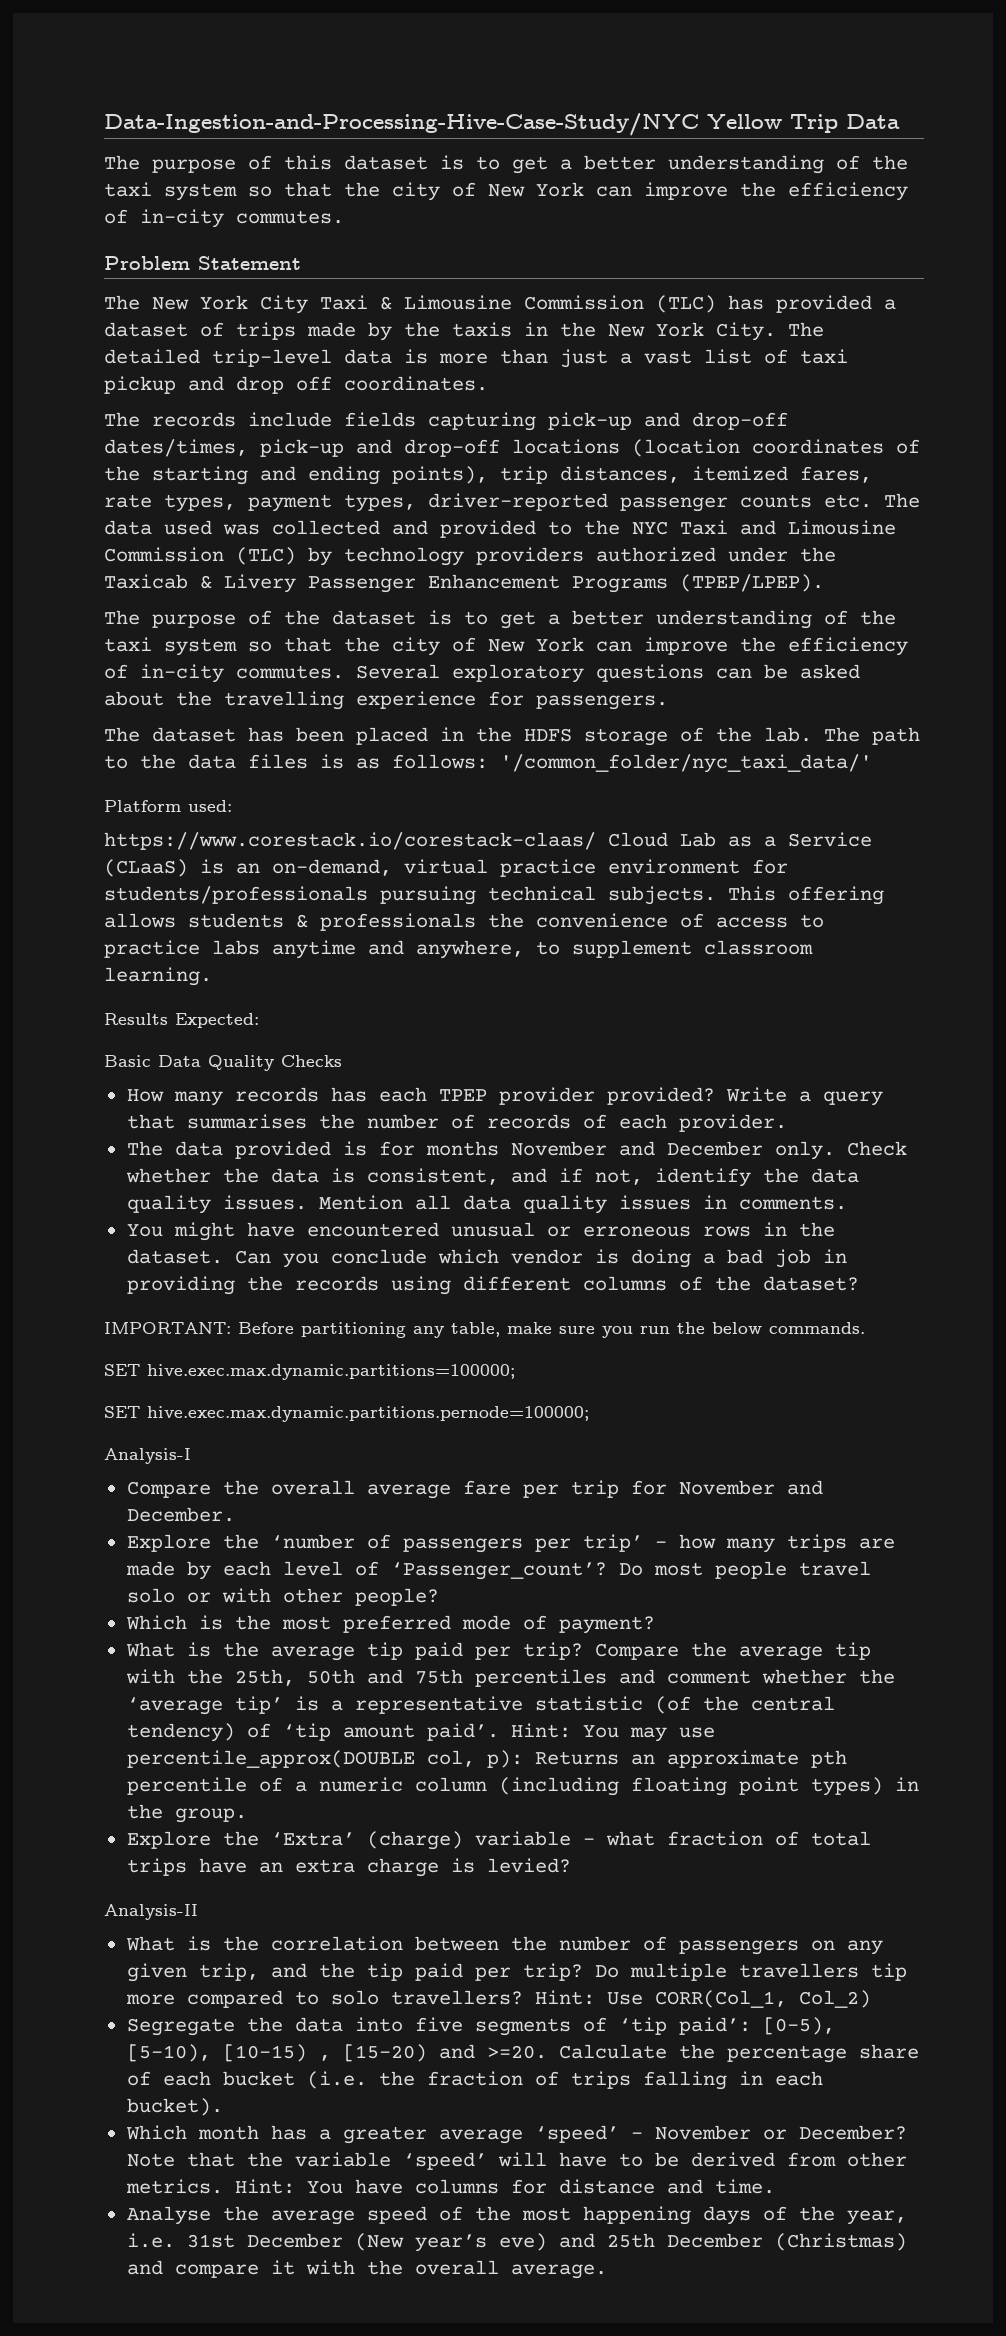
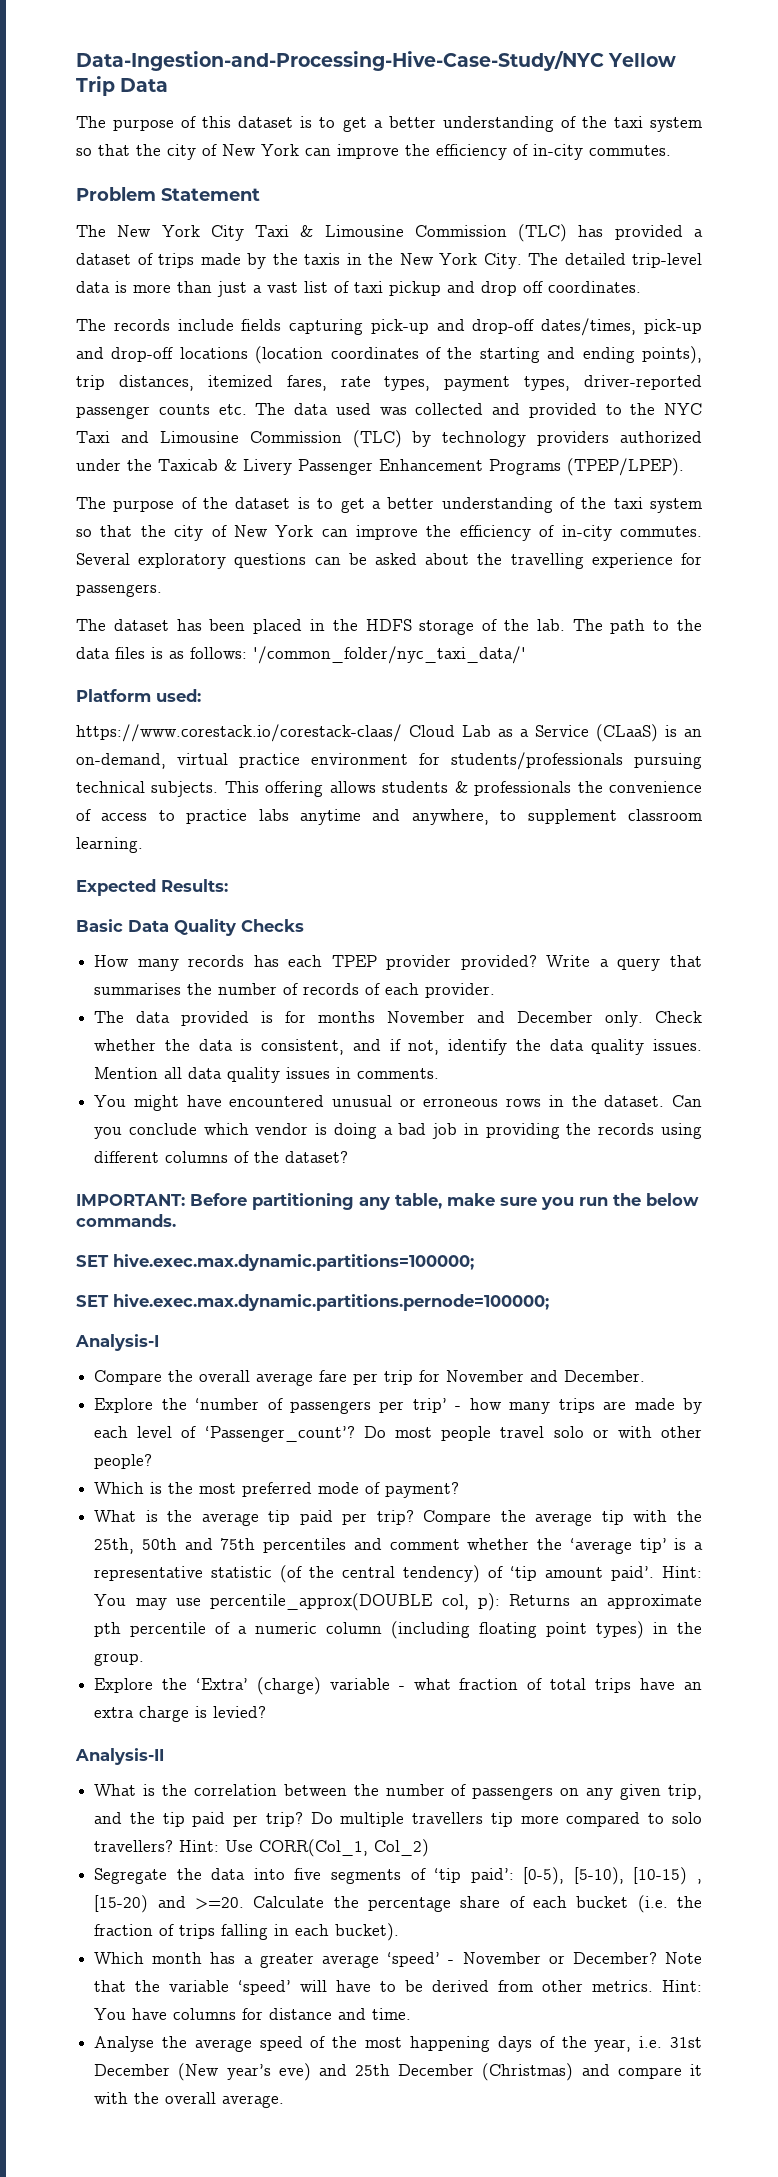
[104,1013,259,1028] Results Expected: -> [76,879,228,896] Expected Results:

